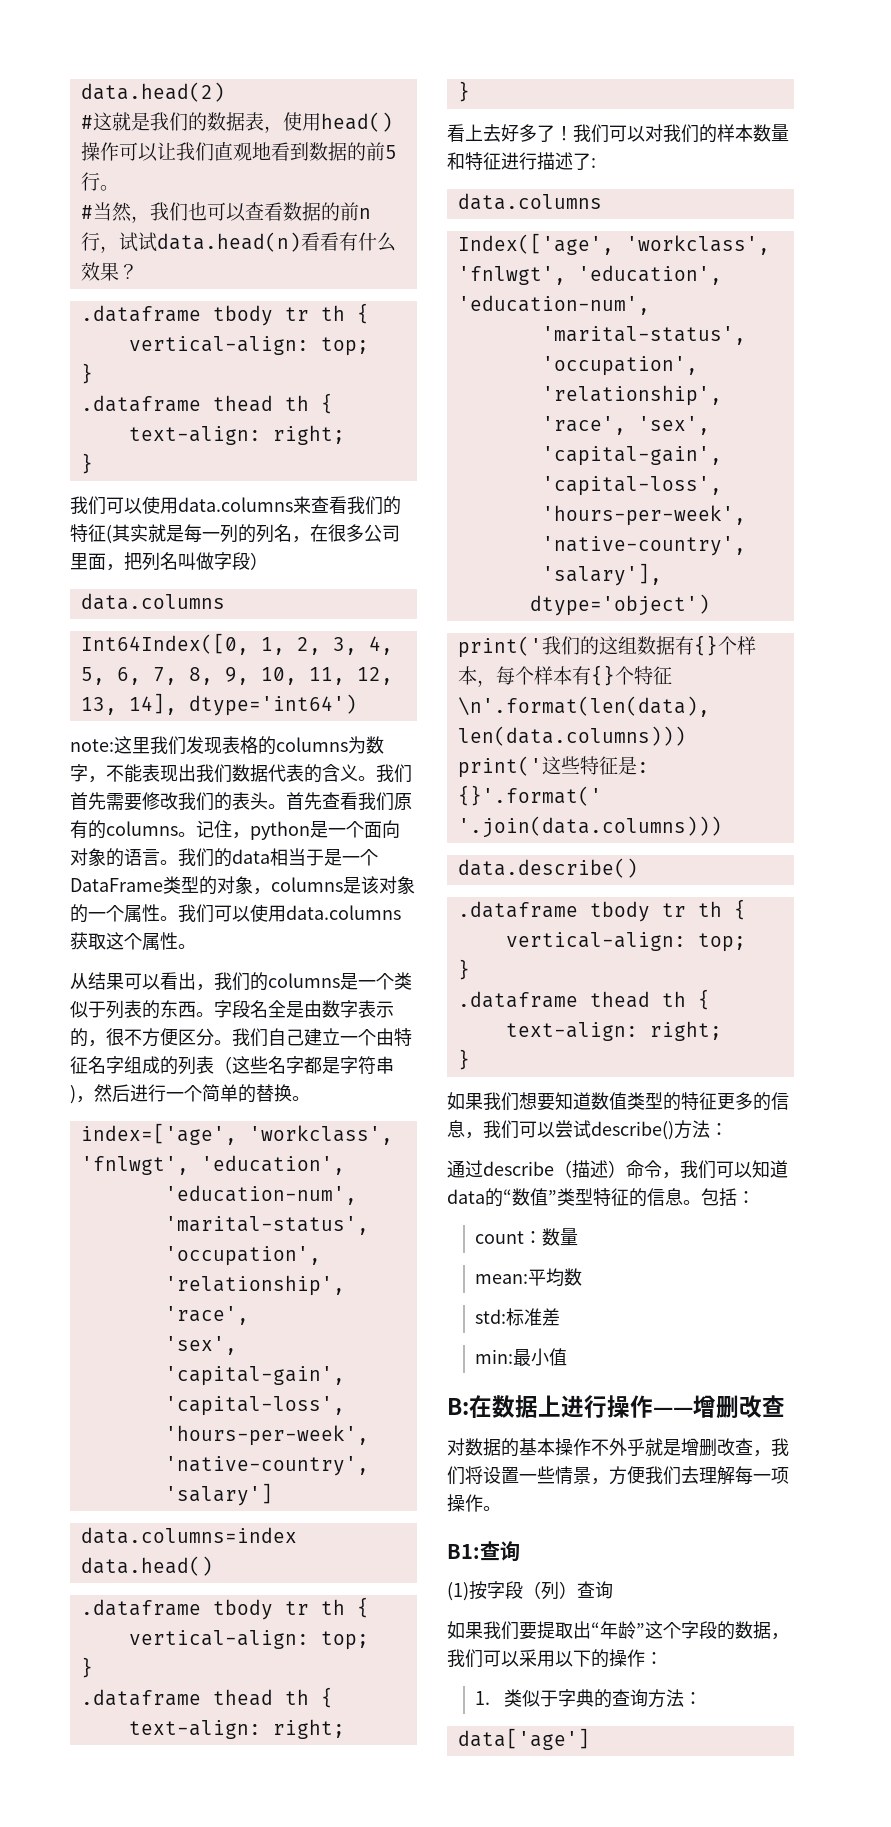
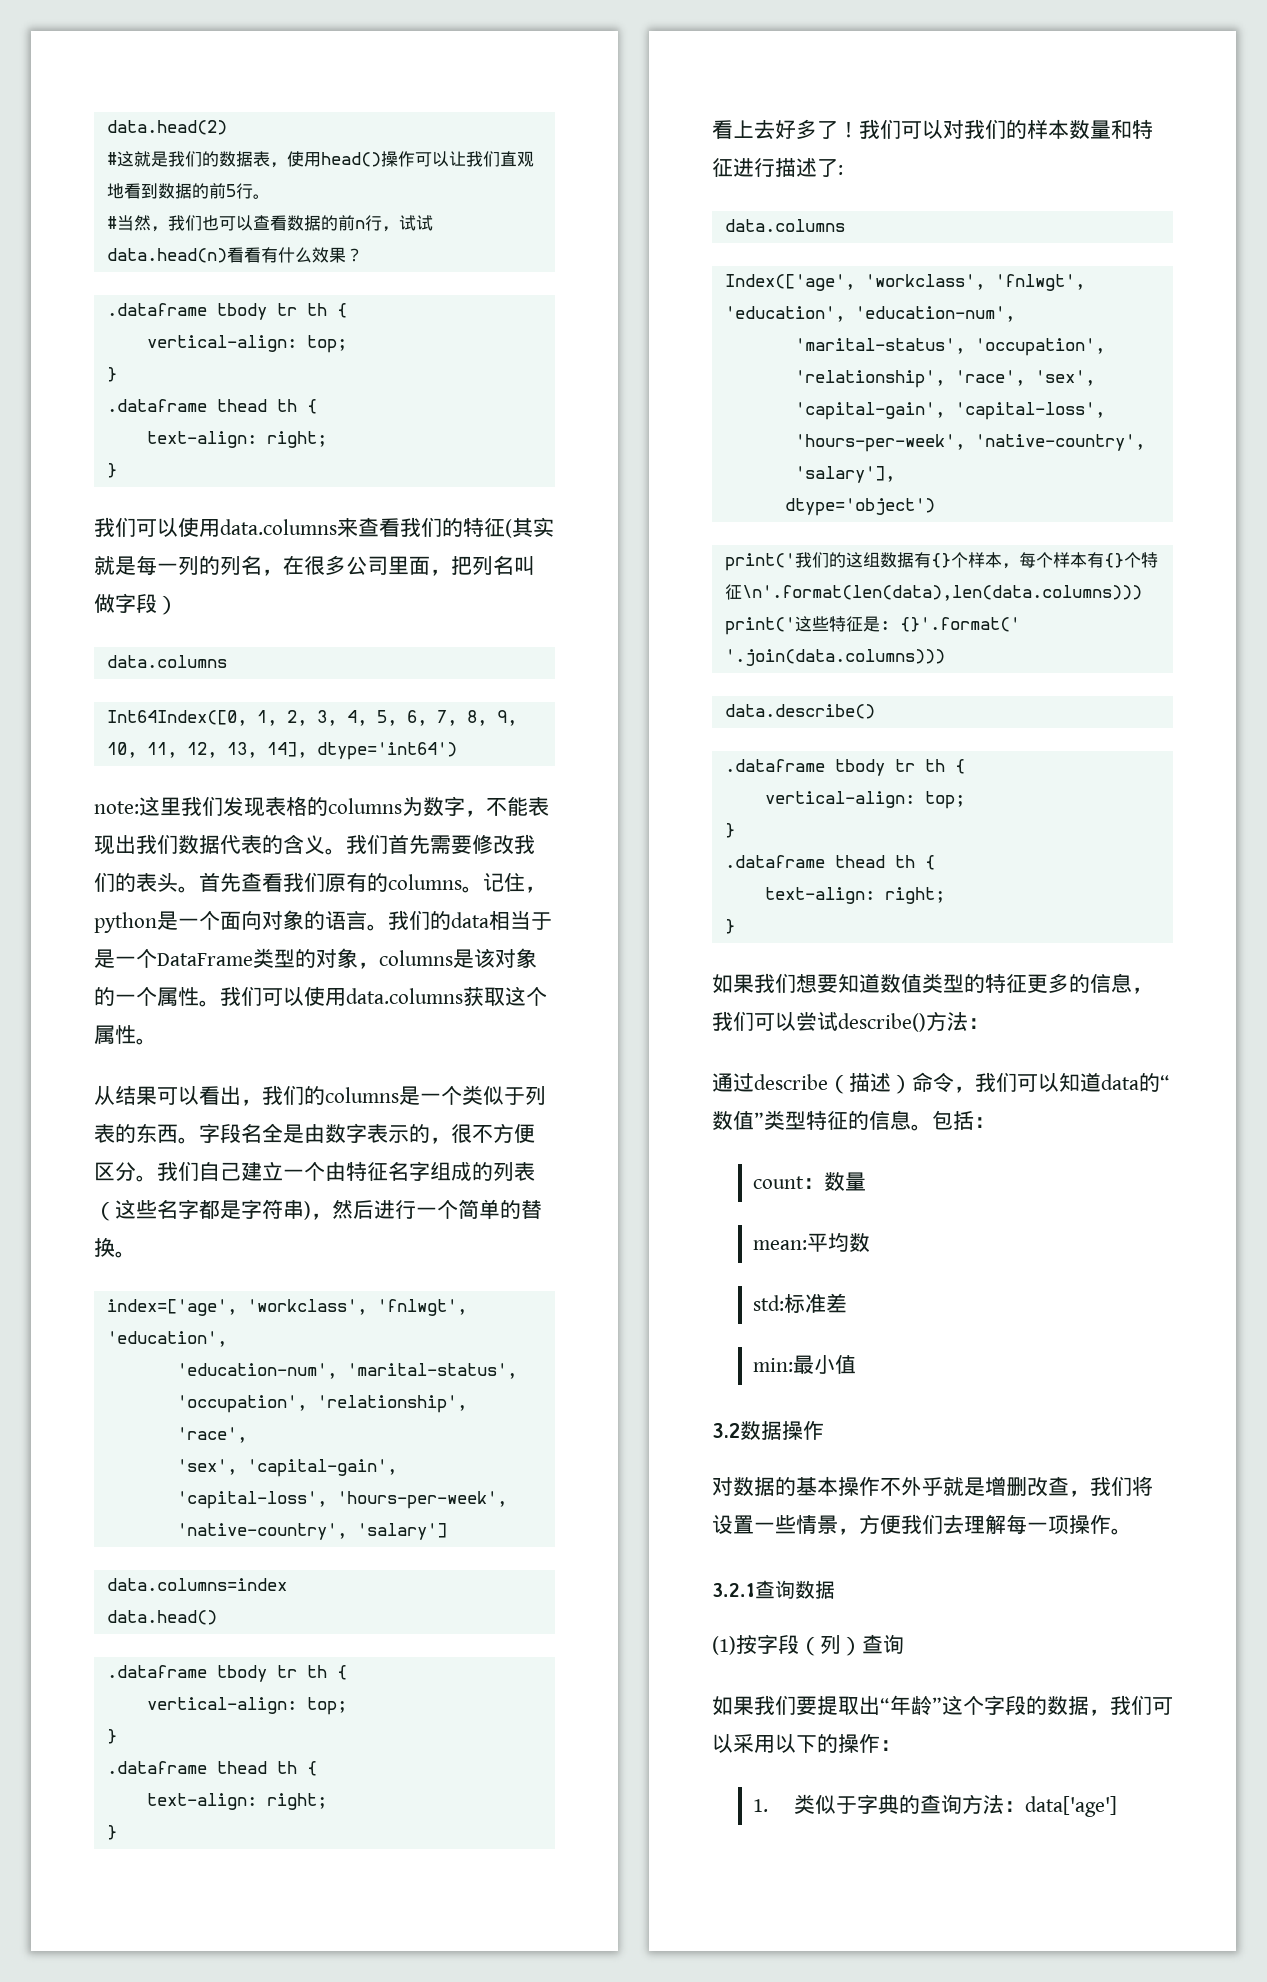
[447,1395,785,1419] B:在数据上进行操作——增删改查 -> [712,1421,824,1440] 3.2数据操作
[447,1541,520,1562] B1:查询 -> [712,1580,835,1599] 3.2.1查询数据
(702, 1698) // -> (1026, 1806) none

